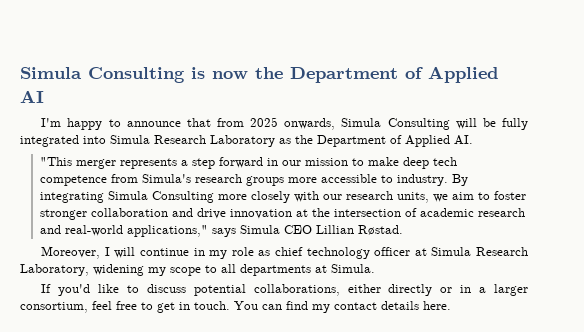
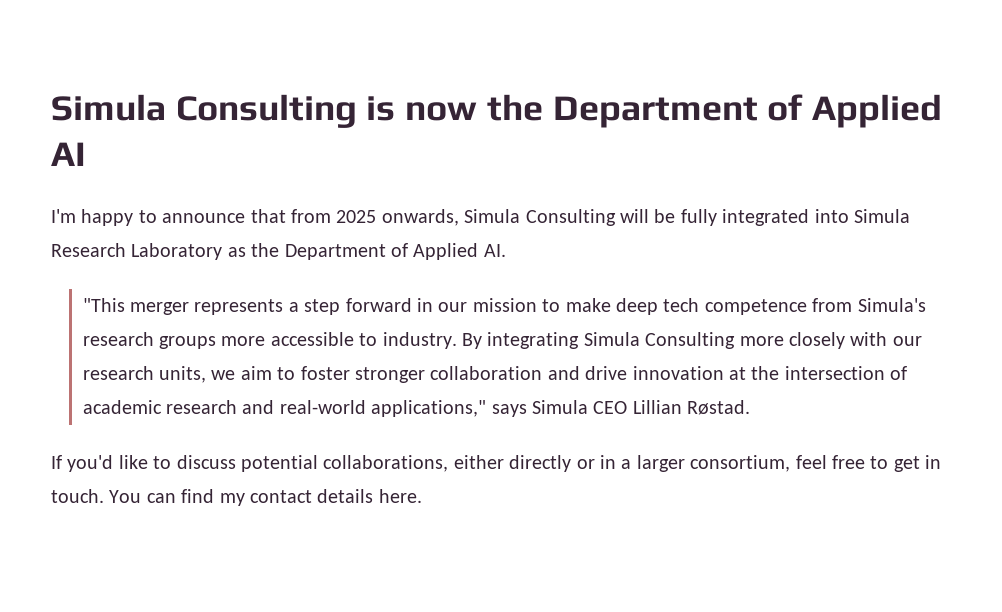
[41,246,528,259] [20,264,375,276] // Moreover, I will continue in my role as chief technology officer at Simula Research Laboratory, widening my scope to all departments at Simula. -> (751, 407) none

